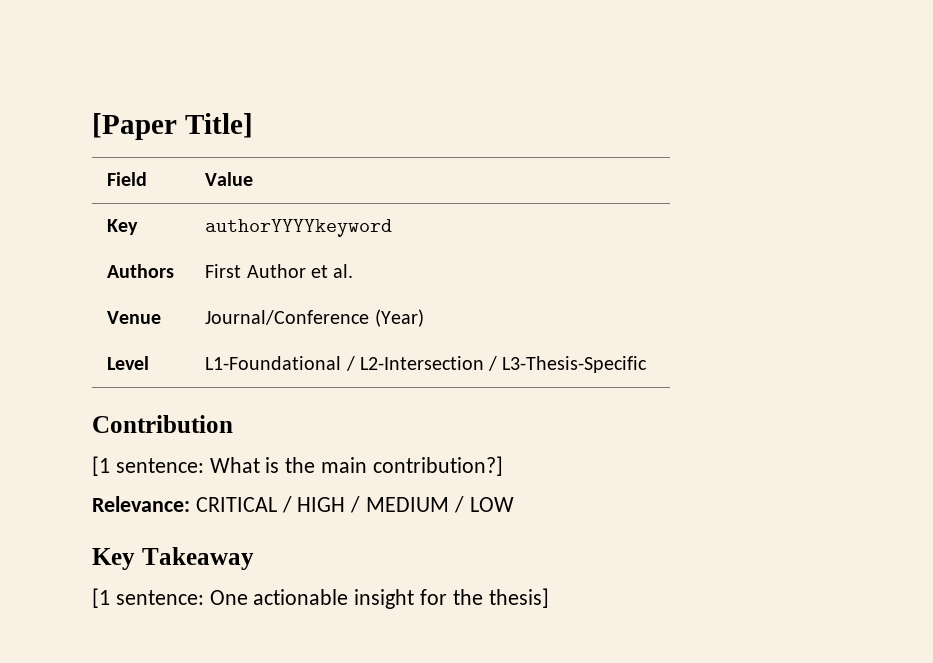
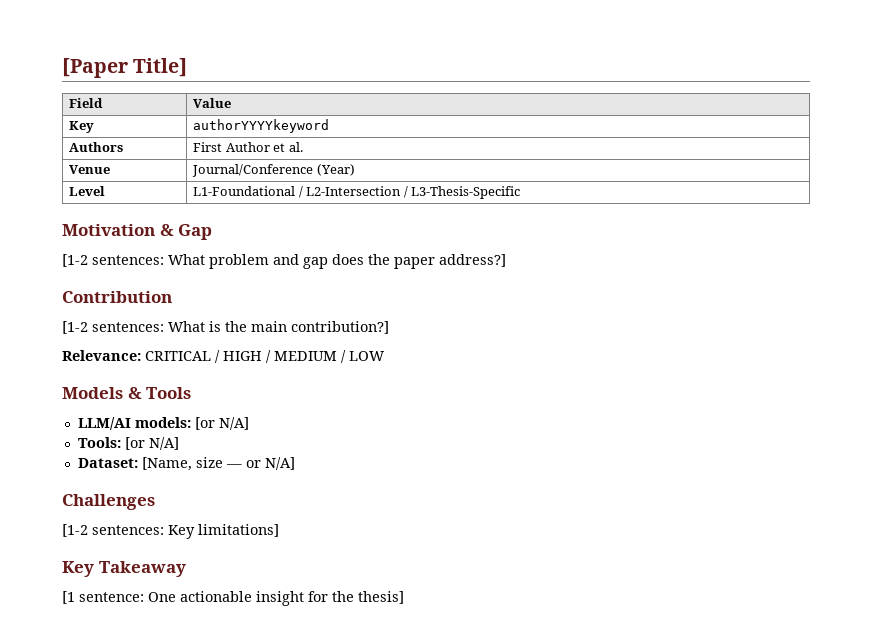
(648, 364) none -> [62,224,213,240] [62,254,506,269] // Motivation & Gap // [1-2 sentences: What problem and gap does the paper address?]
[92,456,204,476] [1 sentence: -> [62,321,164,334] [1-2 sentences:
(514, 504) none -> [62,387,192,399] [77,417,249,430] [77,437,179,450] [77,457,295,471] [62,494,155,510] [62,524,279,539] // Models & Tools // LLM/AI models: [or N/A] // Tools: [or N/A] // Dataset: [Name, size — or N/A] // Challenges // [1-2 sentences: Key limitations]

